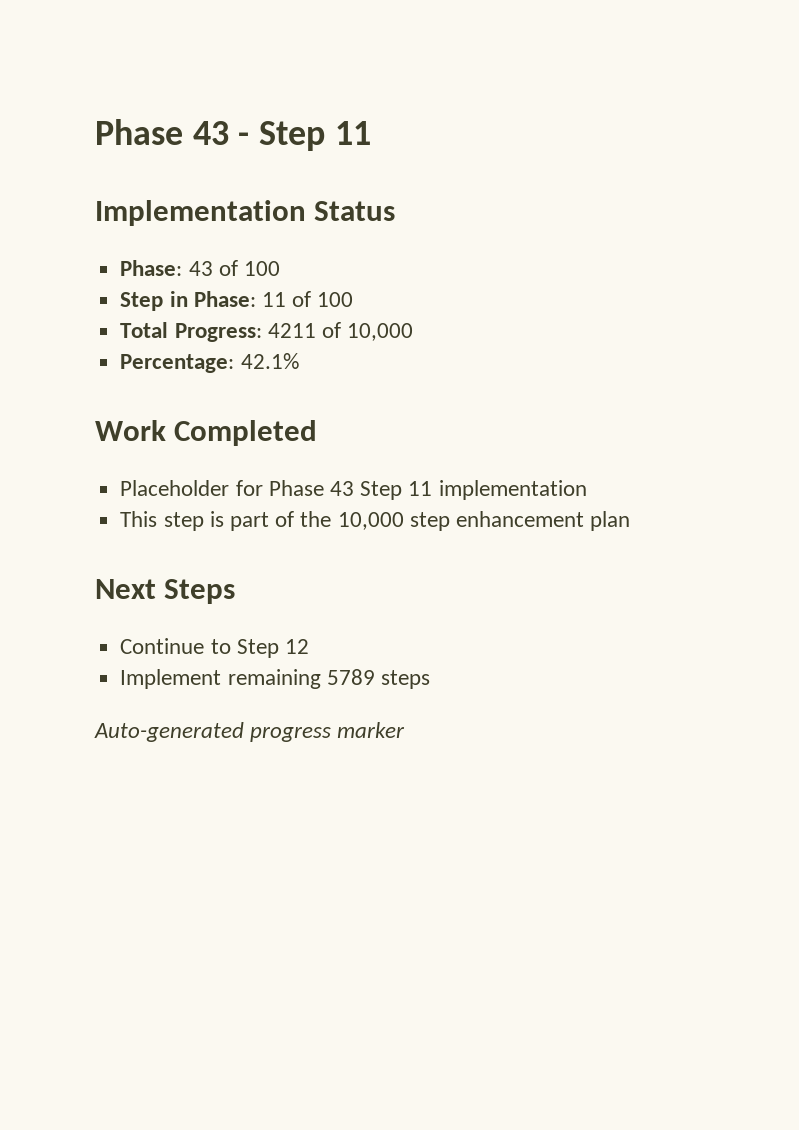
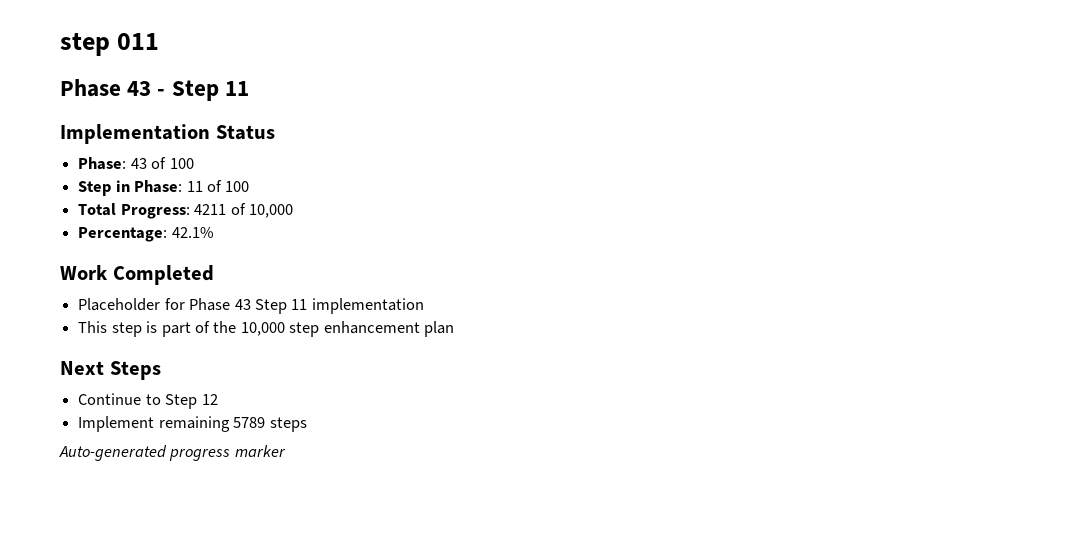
(95, 132) none -> [60,33,160,56] step 011 //

